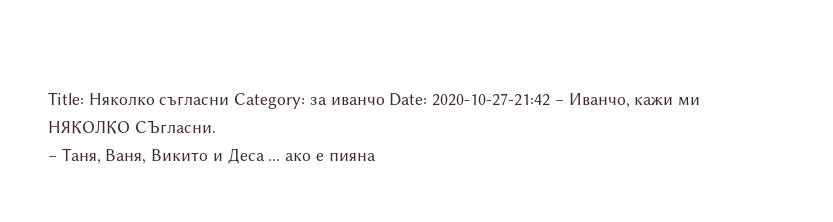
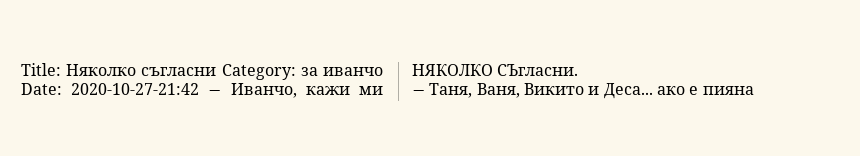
[227,148,281,164] Деса ... -> [603,83,653,99] Деса...

